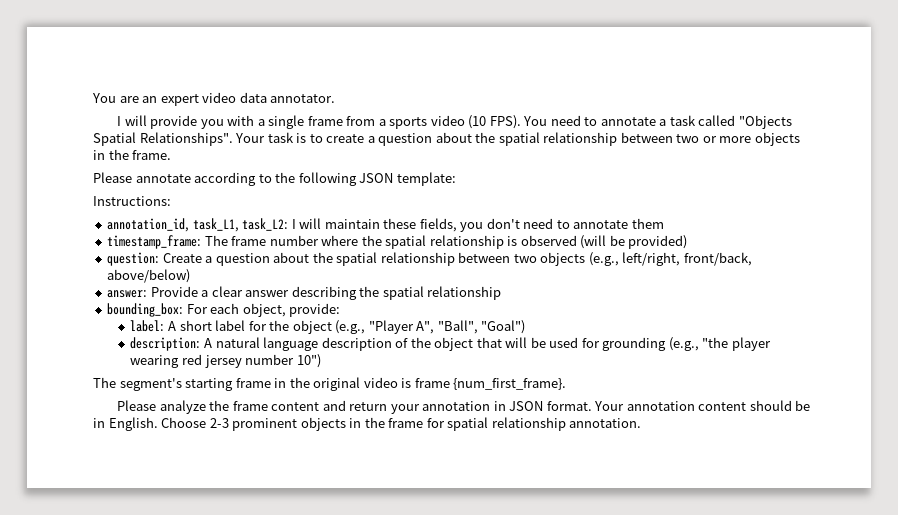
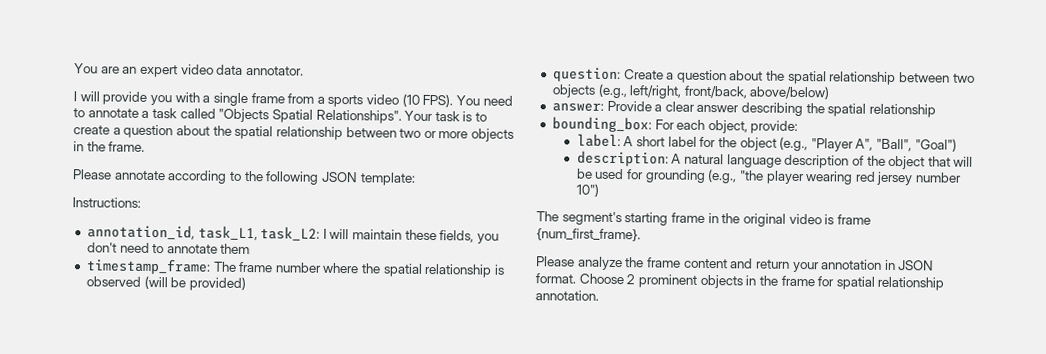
[594,400,811,411] [93,417,229,431] Your annotation content should be in English. Choose 2-3 -> [578,273,636,285] Choose 2

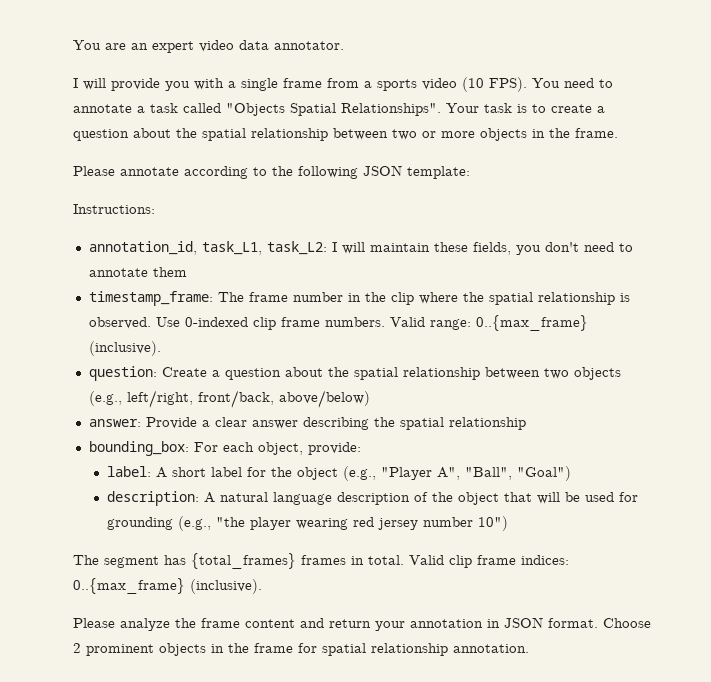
(322, 267) none -> [347,292,414,305] in the clip
[85,275,246,292] observed (will be provided) -> [88,315,588,331] [88,341,161,356] observed. Use 0-indexed clip frame numbers. Valid range: 0..{max_frame} (inclusive).
[561,211,871,227] [536,228,641,242] segment's starting frame in the original video is frame {num_first_frame}. -> [104,553,569,569] [73,578,262,594] segment has {total_frames} frames in total. Valid clip frame indices: 0..{max_frame} (inclusive).

